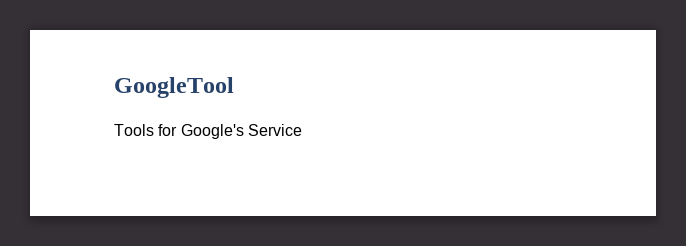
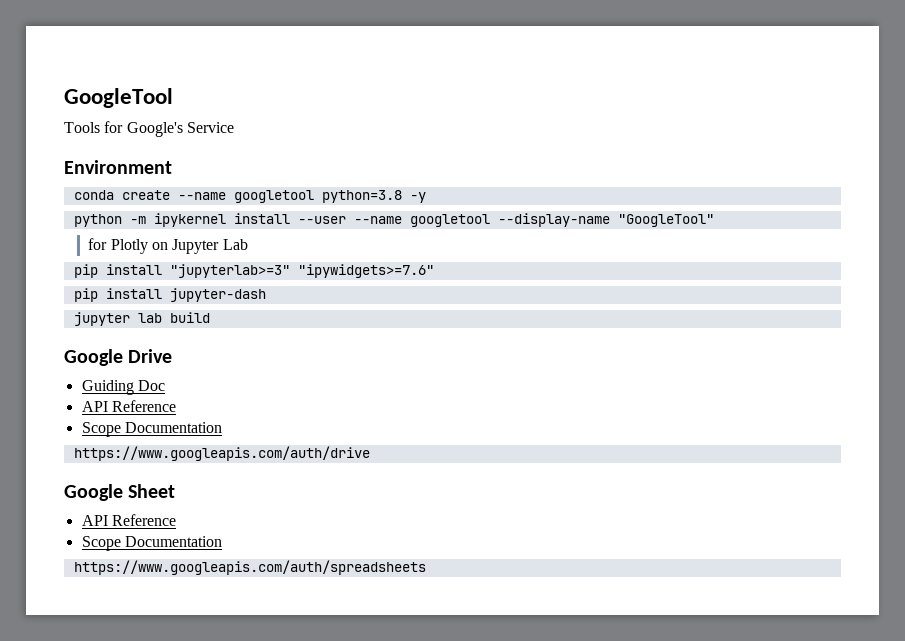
(302, 130) none -> [64,160,172,174] [73,190,426,203] [73,213,714,227] [88,238,248,254] [73,264,434,278] [73,288,266,302] [73,312,210,326] [64,349,173,366] [81,380,165,395] [81,400,176,412] [81,422,222,437] [73,446,370,461] [64,484,176,501] [81,514,176,526] [81,536,222,551] [73,560,426,575] // Environment // conda create --name googletool python=3.8 -y // python -m ipykernel install --user --name googletool --display-name "GoogleTool" // for Plotly on Jupyter Lab // pip install "jupyterlab>=3" "ipywidgets>=7.6" // pip install jupyter-dash // jupyter lab build // Google Drive // Guiding Doc // API Reference // Scope Documentation // https://www.googleapis.com/auth/drive // Google Sheet // API Reference // Scope Documentation // https://www.googleapis.com/auth/spreadsheets

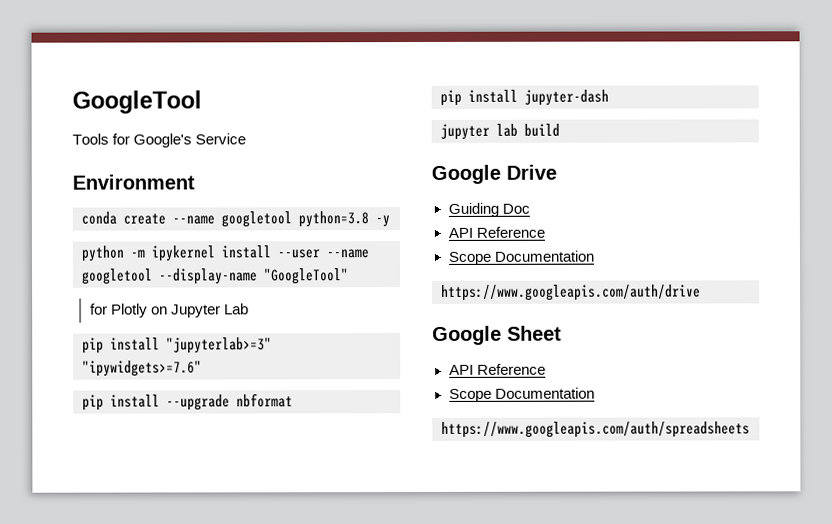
(434, 271) none -> [82,393,293,411] // pip install --upgrade nbformat

